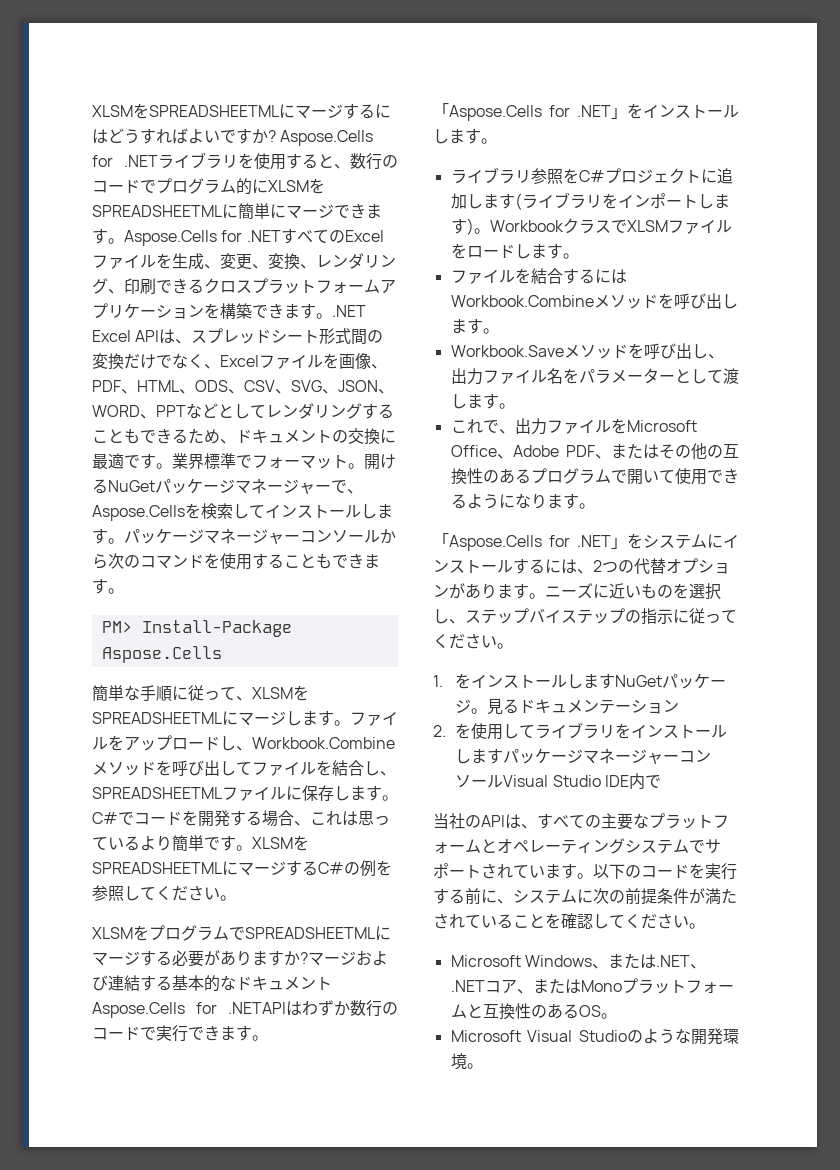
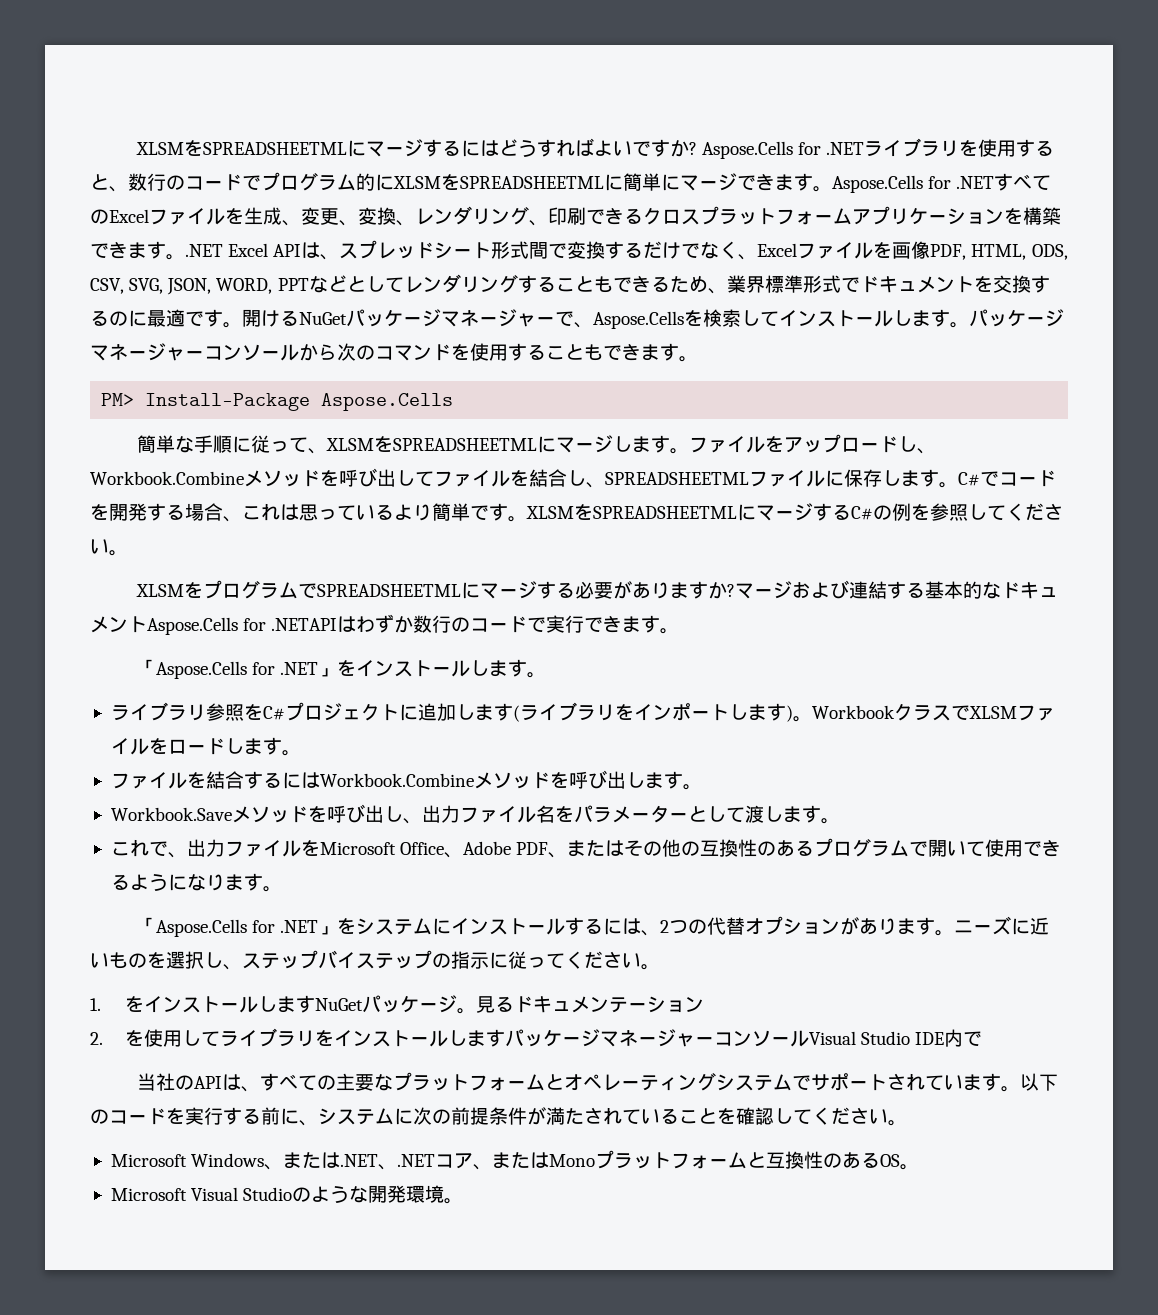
[367,330,384,343] [92,353,124,370] の変換 -> [548,241,644,259] で変換する
[371,364,387,369] [92,380,394,394] [92,405,156,419] 、PDF、HTML、ODS、CSV、SVG、JSON、WORD、 -> [930,244,1068,260] [90,278,273,295] PDF, HTML, ODS, CSV, SVG, JSON, WORD,
[236,428,396,445] [92,453,348,469] ドキュメントの交換に最適です。業界標準でフォーマット -> [726,275,1050,293] [90,309,223,327] 業界標準形式でドキュメントを交換するのに最適です

